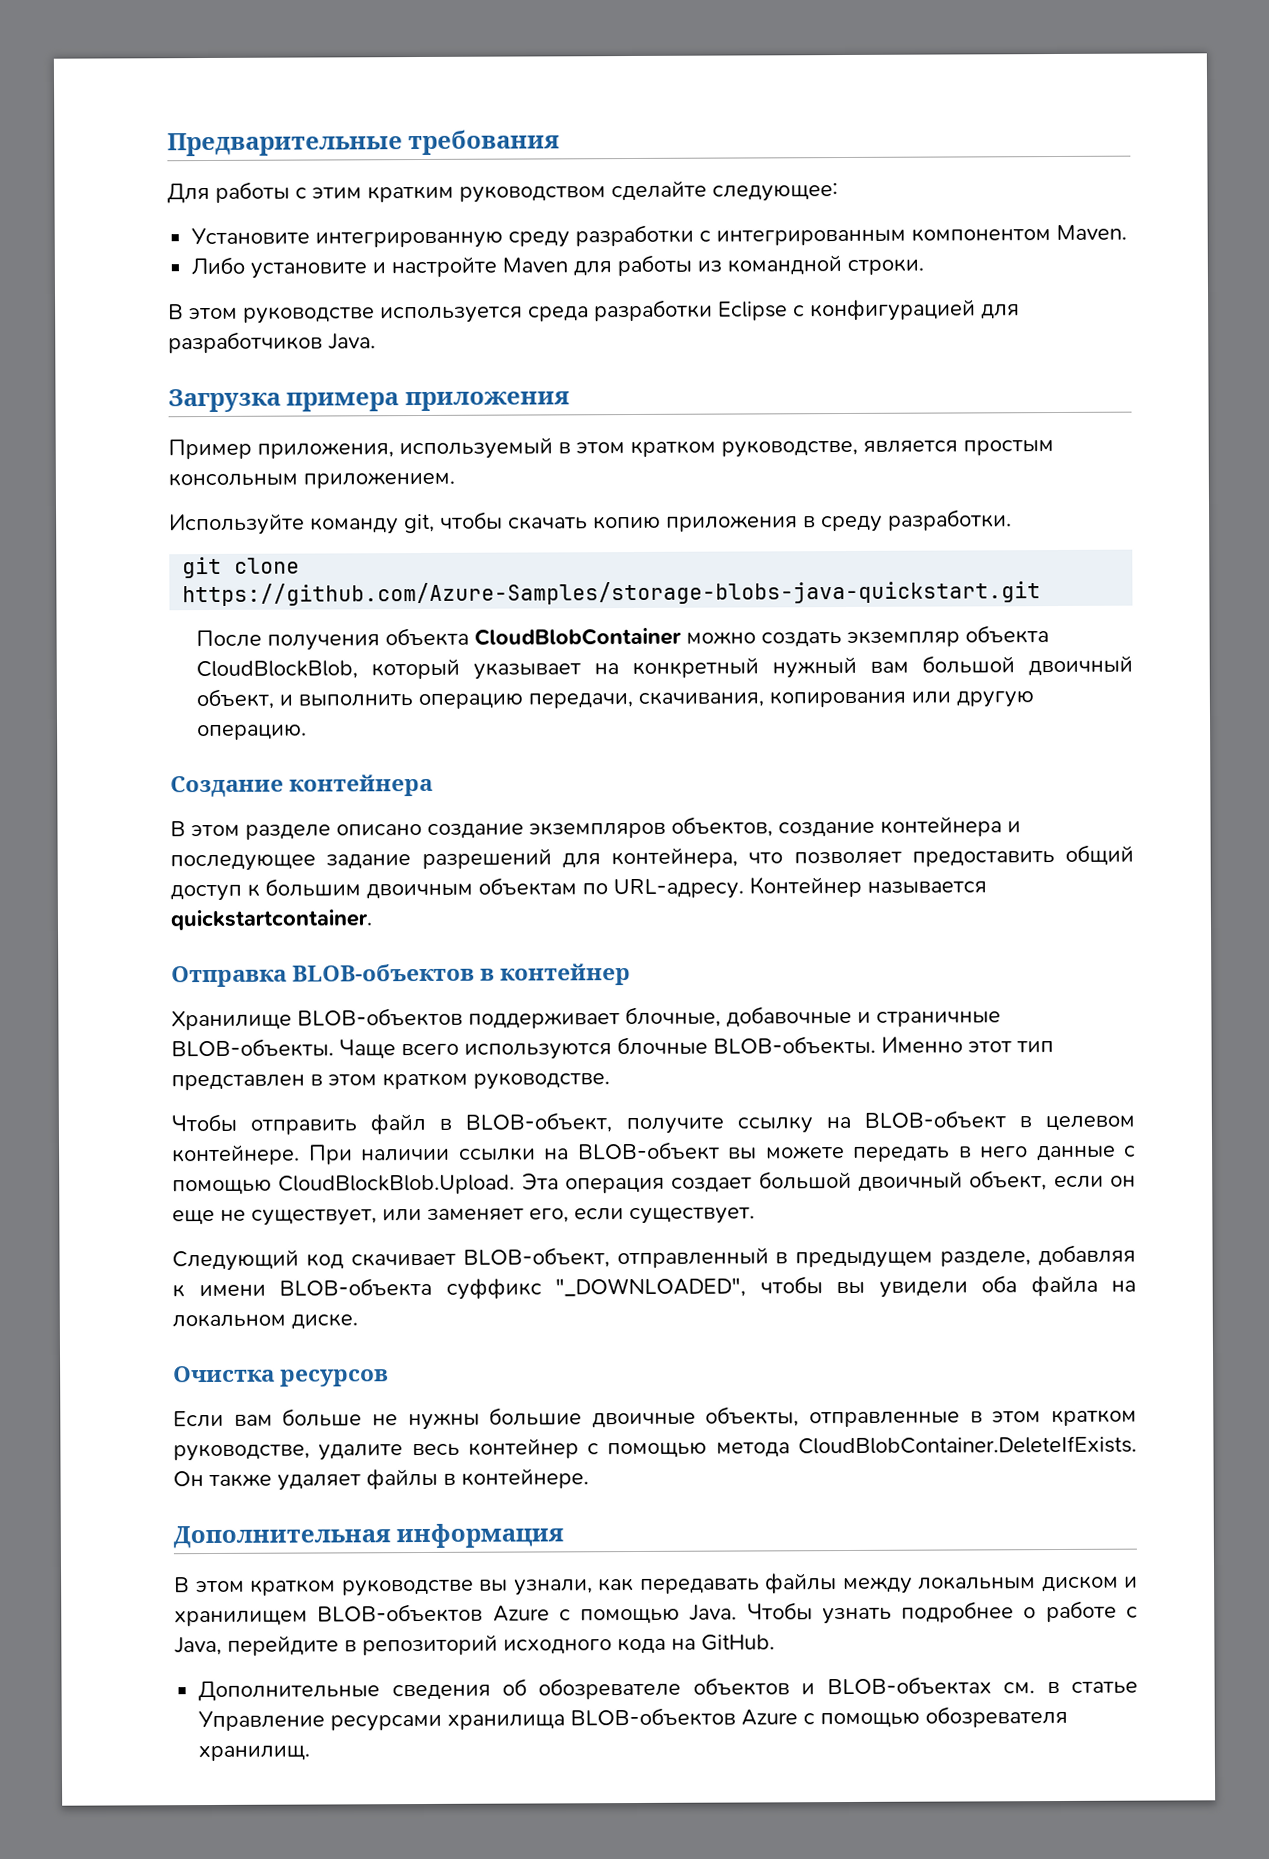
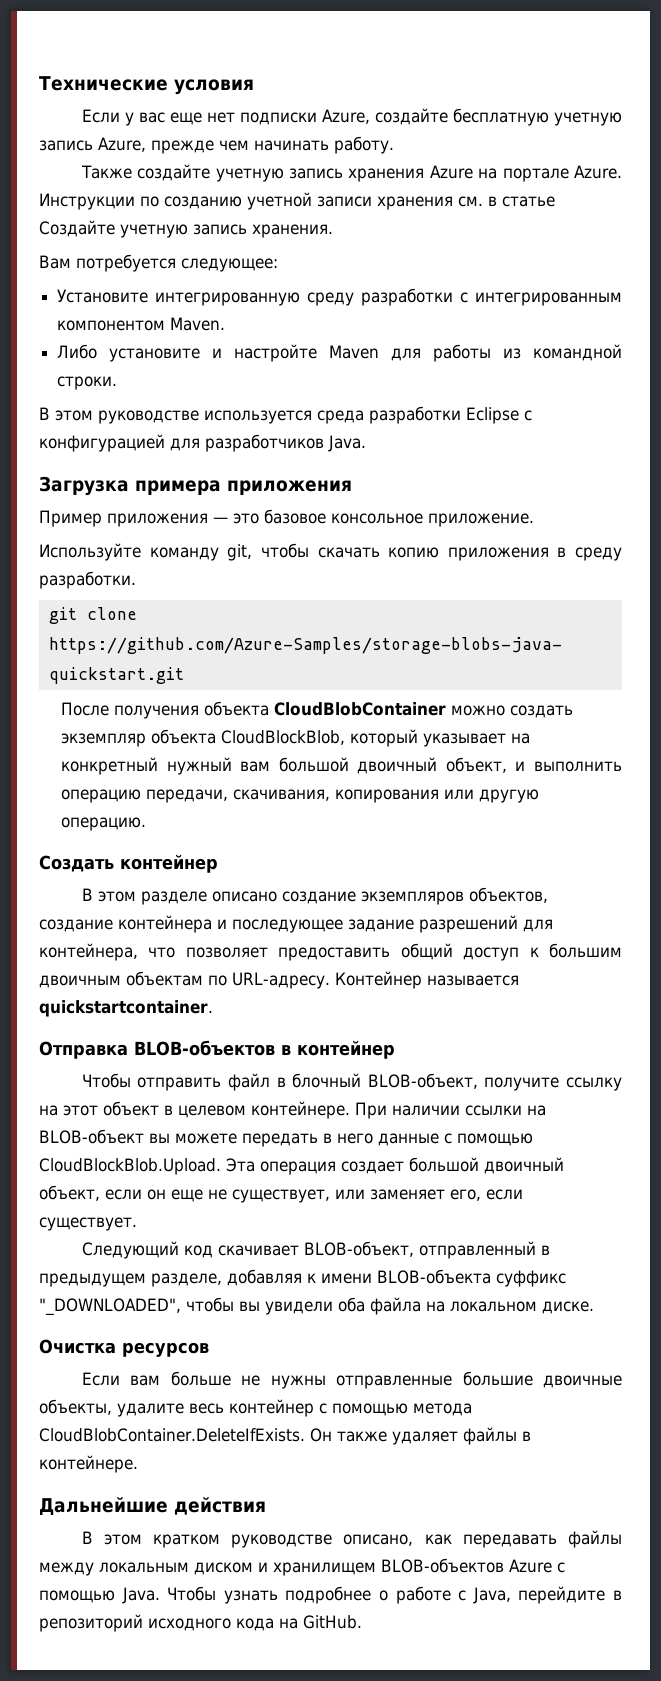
[167,129,561,157] [167,180,707,204] Предварительные требования // Для работы с этим кратким руководством сделайте -> [39,76,254,95] [81,108,623,126] [39,136,394,154] [80,164,623,182] [39,192,555,210] [39,220,333,238] [39,254,176,272] Технические условия // Если у вас еще нет подписки Azure, создайте бесплатную учетную запись Azure, прежде чем начинать работу. // Также создайте учетную запись хранения Azure на портале Azure. Инструкции по созданию учетной записи хранения см. в статье Создайте учетную запись хранения. // Вам потребуется
[257,437,1054,460] [168,471,455,489] приложения, используемый в этом кратком руководстве, является простым консольным приложением. -> [107,509,534,527] приложения — это базовое консольное приложение.
[170,773,434,798] Создание контейнера -> [39,854,218,873] Создать контейнер
[171,1005,1001,1031] [171,1035,1054,1060] [171,1072,610,1091] // Хранилище BLOB-объектов поддерживает блочные, добавочные и страничные BLOB-объекты. Чаще всего используются блочные BLOB-объекты. Именно этот тип представлен в этом кратком руководстве. -> (395, 1049) none
(453, 1124) none -> [292,1073,362,1088] блочный
[863,1110,1006,1129] BLOB-объект -> [63,1101,159,1116] этот объект
(480, 1421) none -> [336,1375,453,1389] отправленные
[809,1409,1137,1428] [173,1443,310,1462] отправленные в этом кратком руководстве, -> (112, 1407) none
[173,1523,565,1549] Дополнительная информация -> [39,1497,266,1515] Дальнейшие действия
[479,1579,593,1596] вы узнали, -> [343,1534,414,1546] описано,
[198,1676,1138,1702] [198,1705,1069,1732] [198,1745,311,1762] // Дополнительные сведения об обозревателе объектов и BLOB-объектах см. в статье Управление ресурсами хранилища BLOB-объектов Azure с помощью обозревателя хранилищ. -> (362, 1622) none

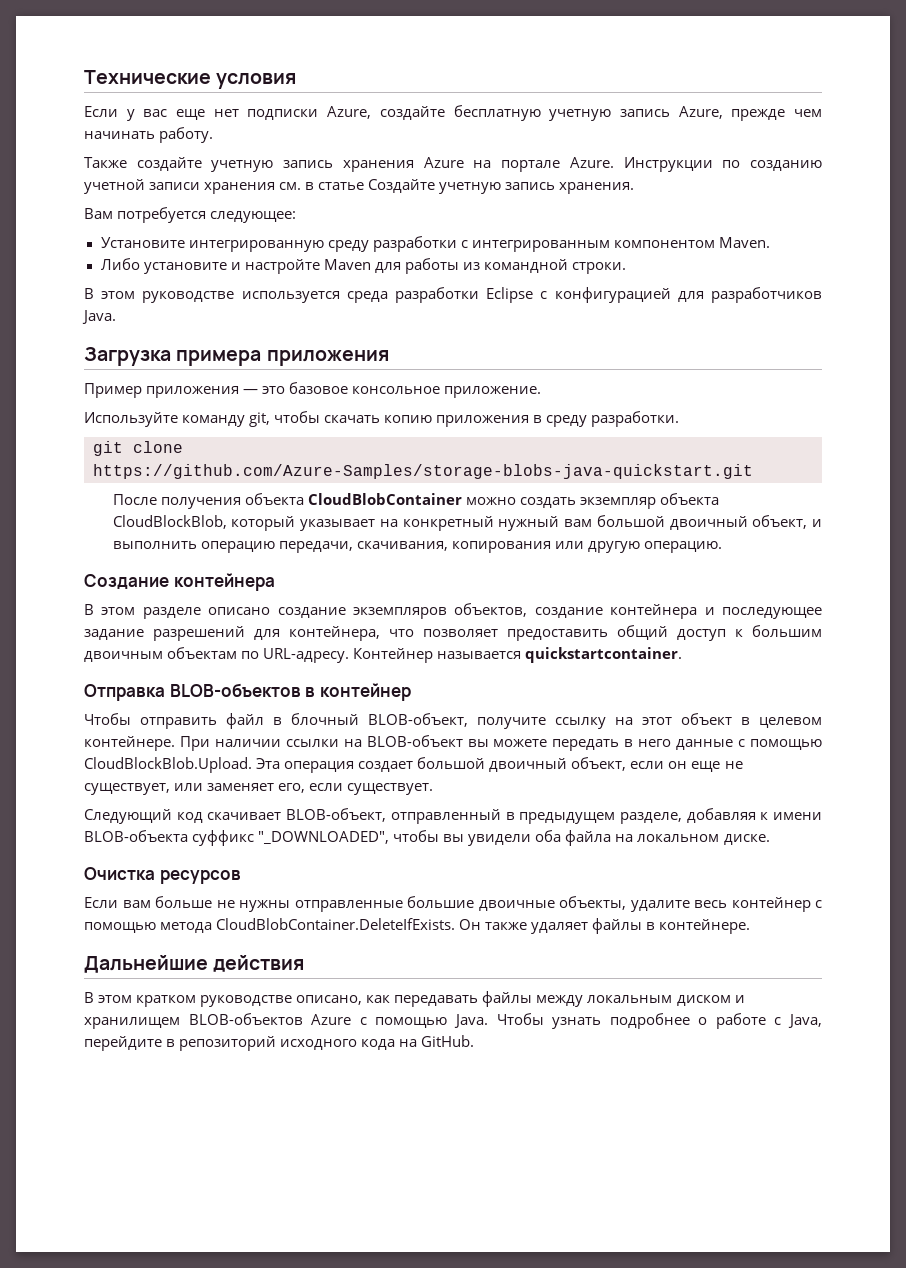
[39,854,218,873] Создать контейнер -> [84,573,275,591] Создание контейнера

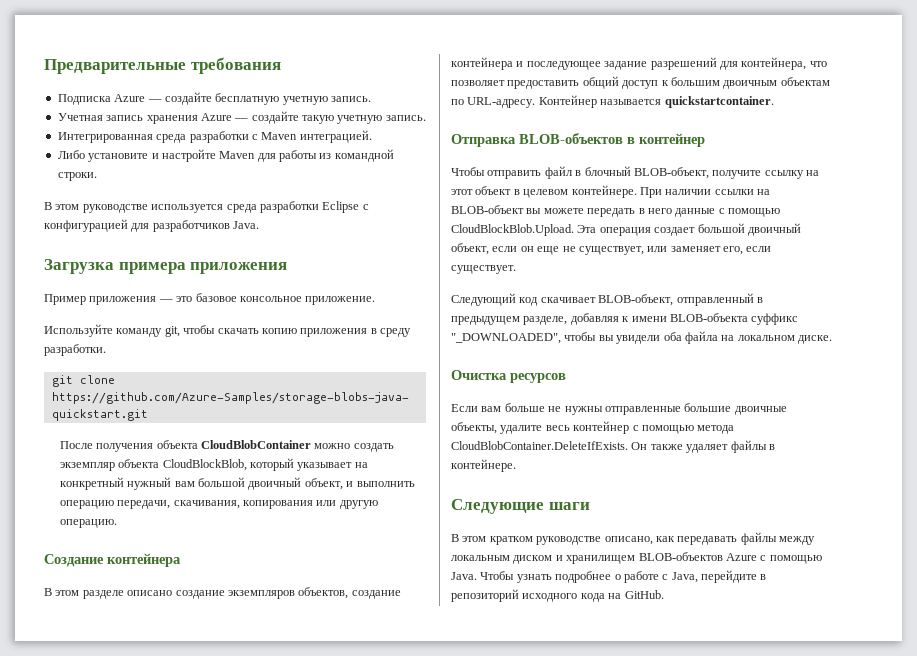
[84,70,297,89] [84,105,823,121] [84,127,214,143] [84,157,823,172] [84,179,635,194] [84,207,297,223] [100,236,770,252] Технические условия // Если у вас еще нет подписки Azure, создайте бесплатную учетную запись Azure, прежде чем начинать работу. // Также создайте учетную запись хранения Azure на портале Azure. Инструкции по созданию учетной записи хранения см. в статье Создайте учетную запись хранения. // Вам потребуется следующее: // Установите интегрированную среду разработки с интегрированным компонентом Maven. -> [44,57,281,74] [57,92,371,105] [57,111,426,124] [57,130,372,143] Предварительные требования // Подписка Azure — создайте бесплатную учетную запись. // Учетная запись хранения Azure — создайте такую учетную запись. // Интегрированная среда разработки с Maven интеграцией.
[84,955,305,973] Дальнейшие действия -> [451,499,590,514] Следующие шаги

